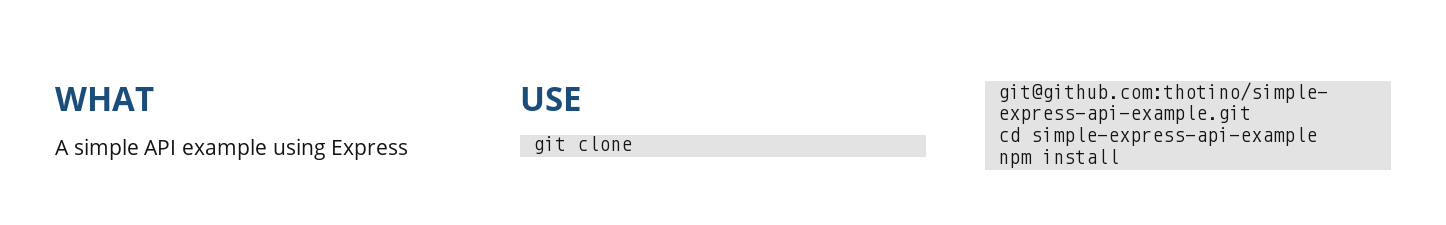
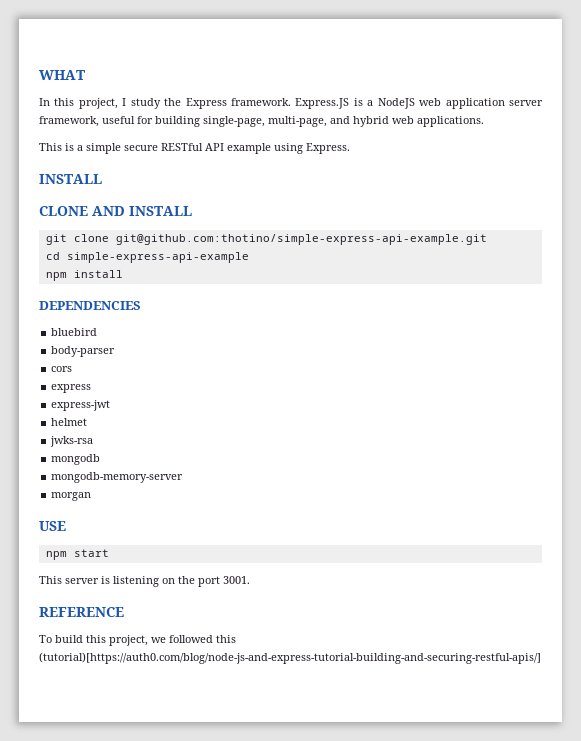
[55,138,409,160] [520,87,581,111] A simple API example using Express // USE -> [39,98,544,109] [39,116,484,127] [39,143,350,154] [39,174,102,184] [39,206,192,216] In this project, I study the Express framework. Express.JS is a NodeJS web application server framework, useful for building single-page, multi-page, and hybrid web applications. // This is a simple secure RESTful API example using Express. // INSTALL // CLONE AND INSTALL
(1119, 156) none -> [39,301,141,310] [51,328,98,336] [51,346,116,357] [51,366,73,372] [51,384,92,393] [51,400,111,411] [51,418,88,426] [50,436,94,447] [51,454,101,465] [51,472,184,483] [51,492,92,501] [39,521,66,531] [45,549,109,560] [39,576,250,587] [39,607,124,617] [39,635,236,646] [39,652,541,664] // DEPENDENCIES // bluebird // body-parser // cors // express // express-jwt // helmet // jwks-rsa // mongodb // mongodb-memory-server // morgan // USE // npm start // This server is listening on the port 3001. // REFERENCE // To build this project, we followed this (tutorial)[https://auth0.com/blog/node-js-and-express-tutorial-building-and-securing-restful-apis/]

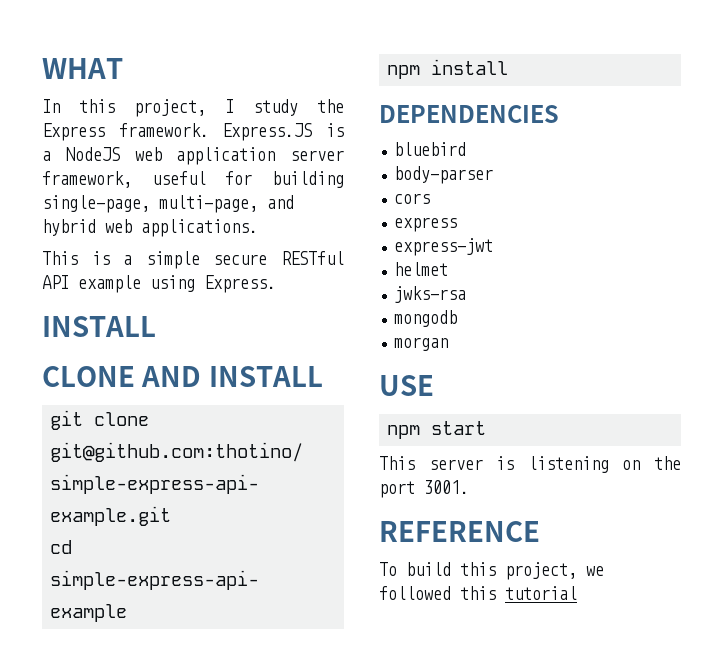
[51,472,184,483] // mongodb-memory-server -> (458, 318) none
[39,652,541,664] (tutorial)[https://auth0.com/blog/node-js-and-express-tutorial-building-and-securing-restful-apis/] -> [505,586,577,600] tutorial

